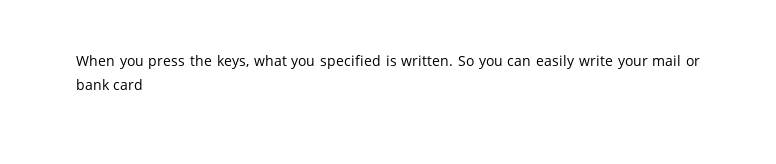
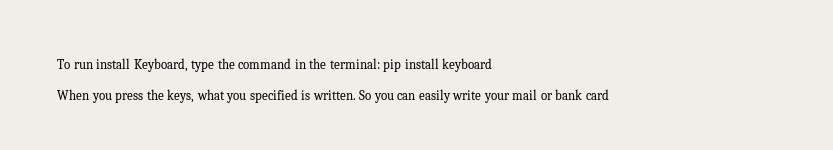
(76, 60) none -> [57,58,493,72] To run install Keyboard, type the command in the terminal: pip install keyboard //

